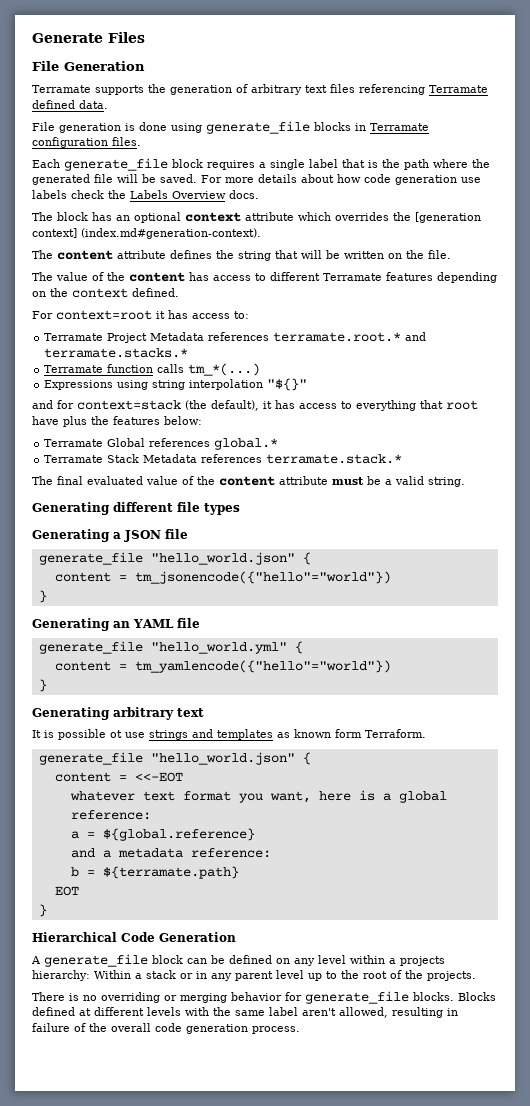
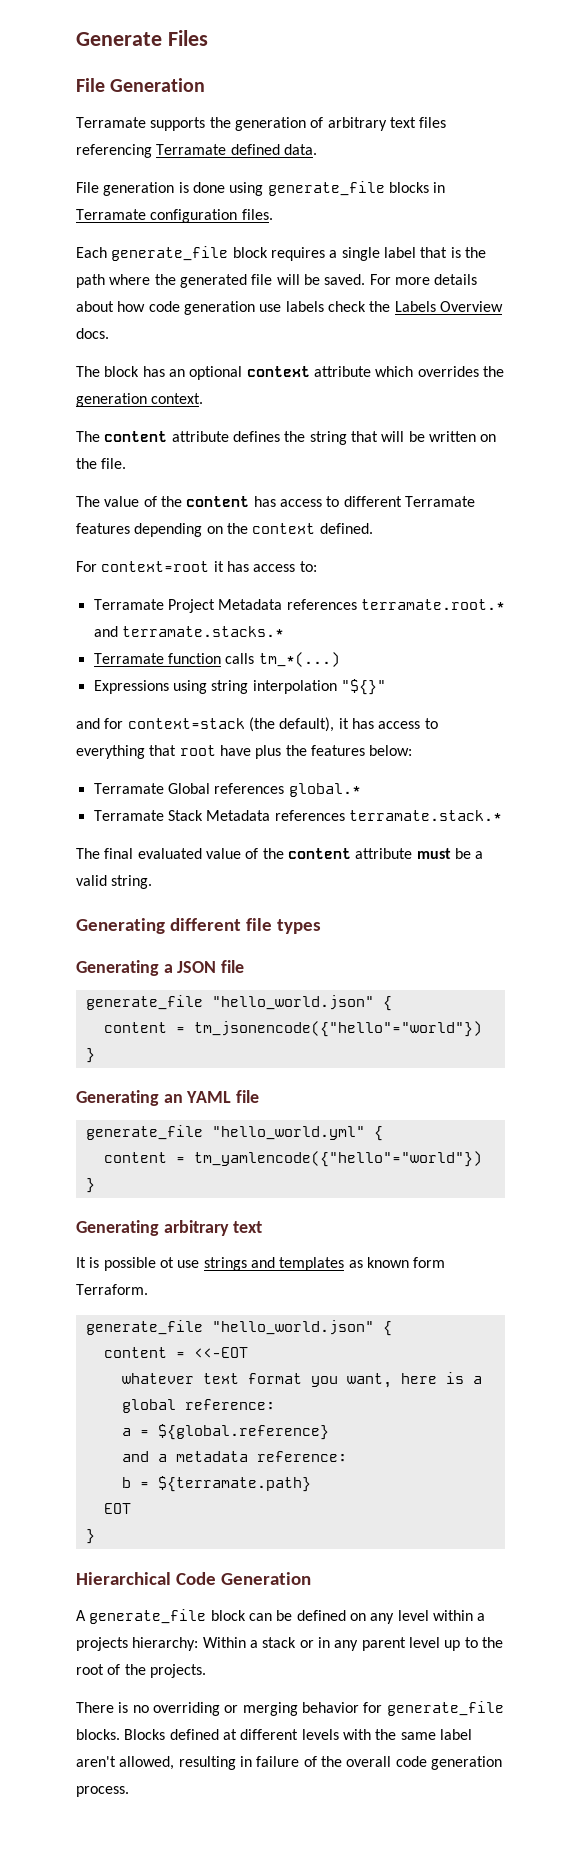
[415,212,481,223] [32,228,261,239] [generation context] (index.md#generation-context). -> [76,393,204,407] generation context.

